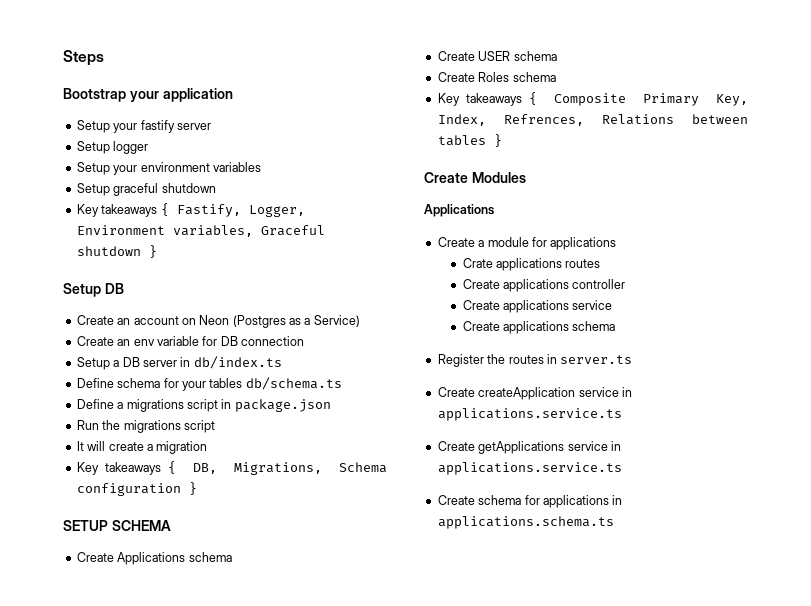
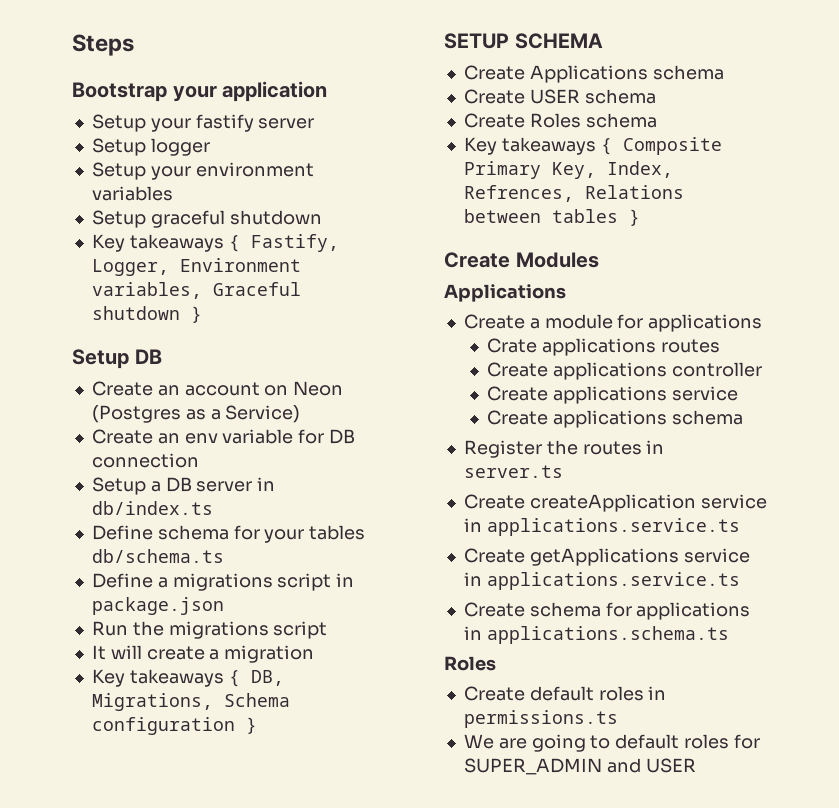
(614, 522) none -> [444,656,496,671] [463,686,667,701] [463,710,618,728] [463,734,760,752] [463,758,696,775] // Roles // Create default roles in permissions.ts // We are going to default roles for SUPER_ADMIN and USER

